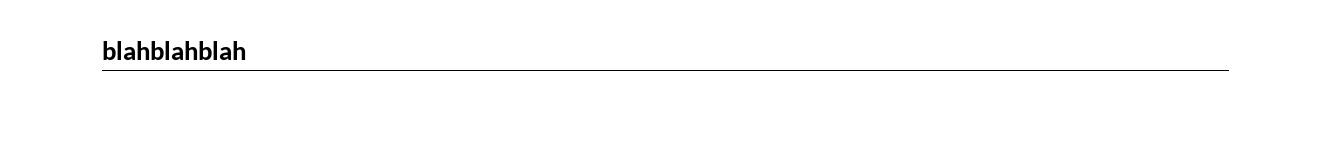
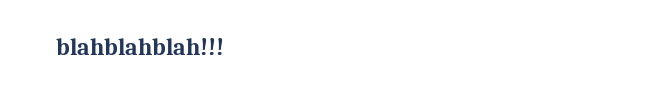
[102,41,246,60] blahblahblah -> [56,38,224,55] blahblahblah!!!

